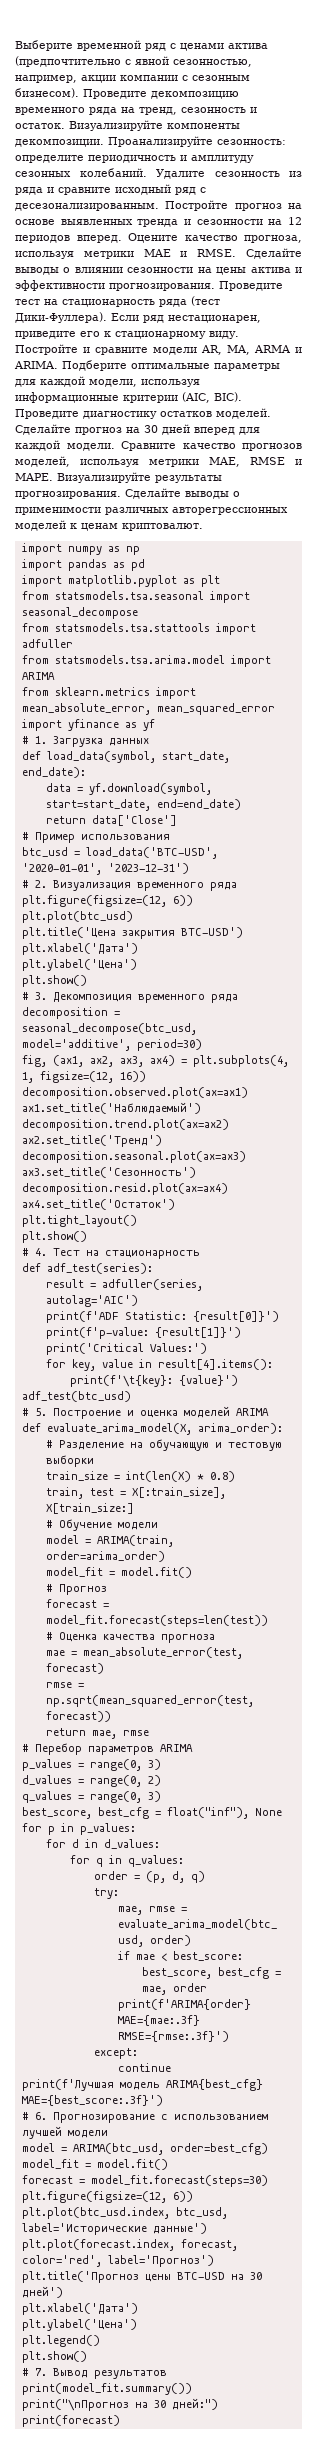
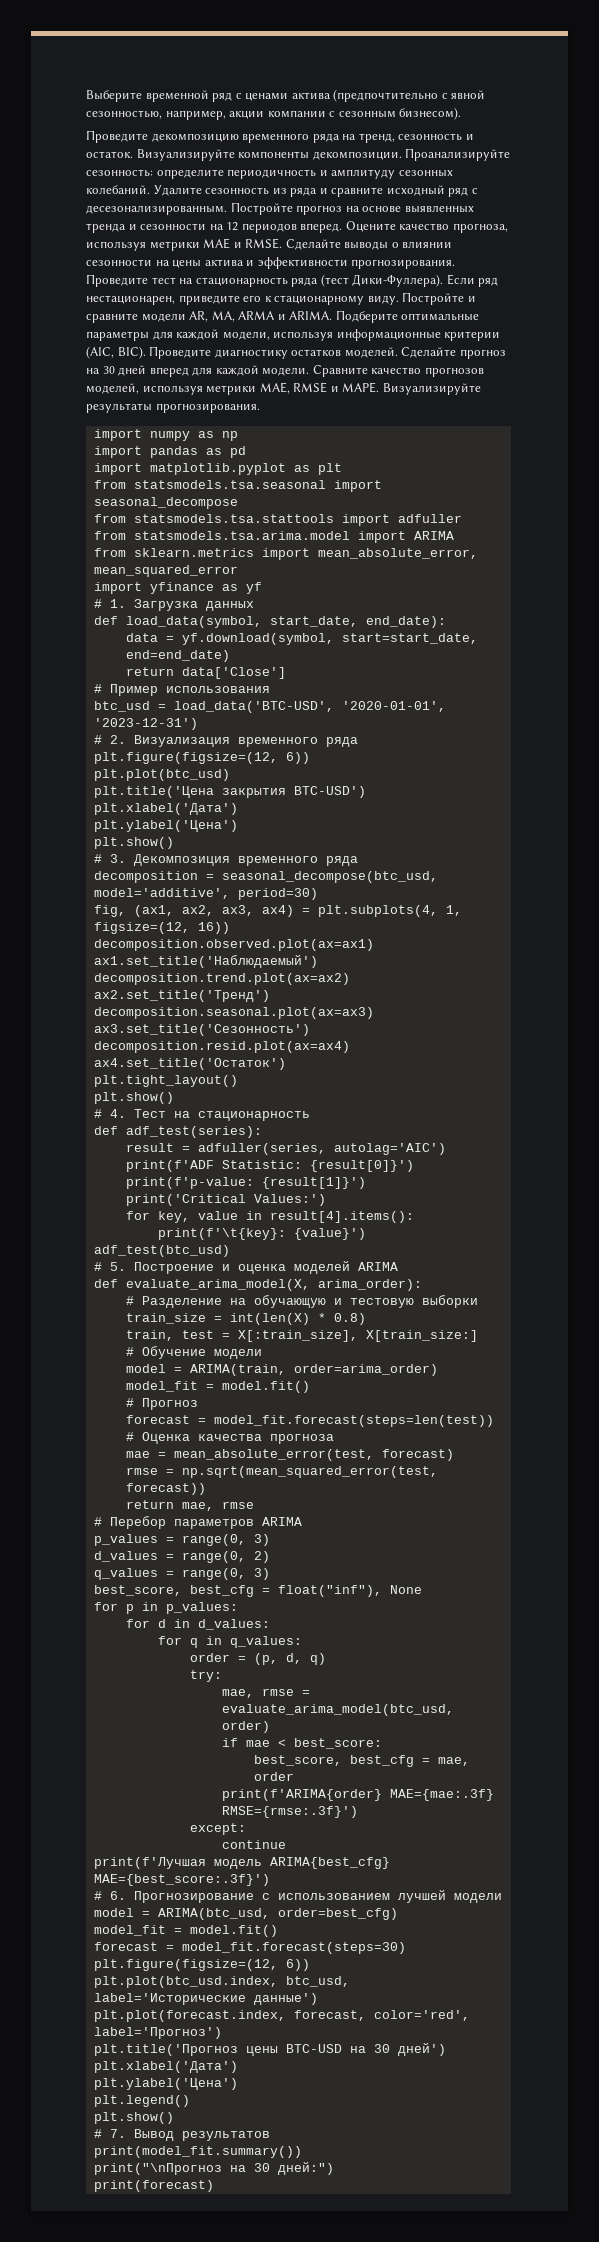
(79, 93) none -> (462, 113) //
[125,488,240,499] [15,507,288,515] [15,520,203,531] Сделайте выводы о применимости различных авторегрессионных моделей к ценам криптовалют. -> (260, 408) none

